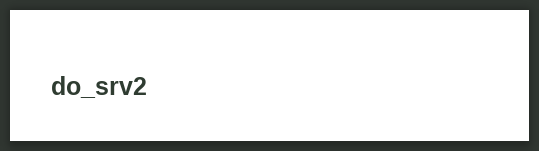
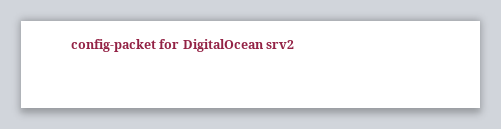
[51,76,147,98] do_srv2 -> [71,39,295,52] config-packet for DigitalOcean srv2

